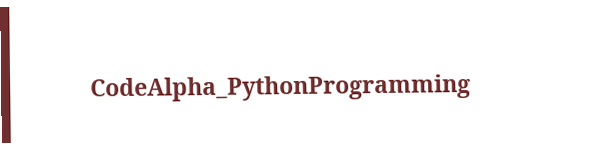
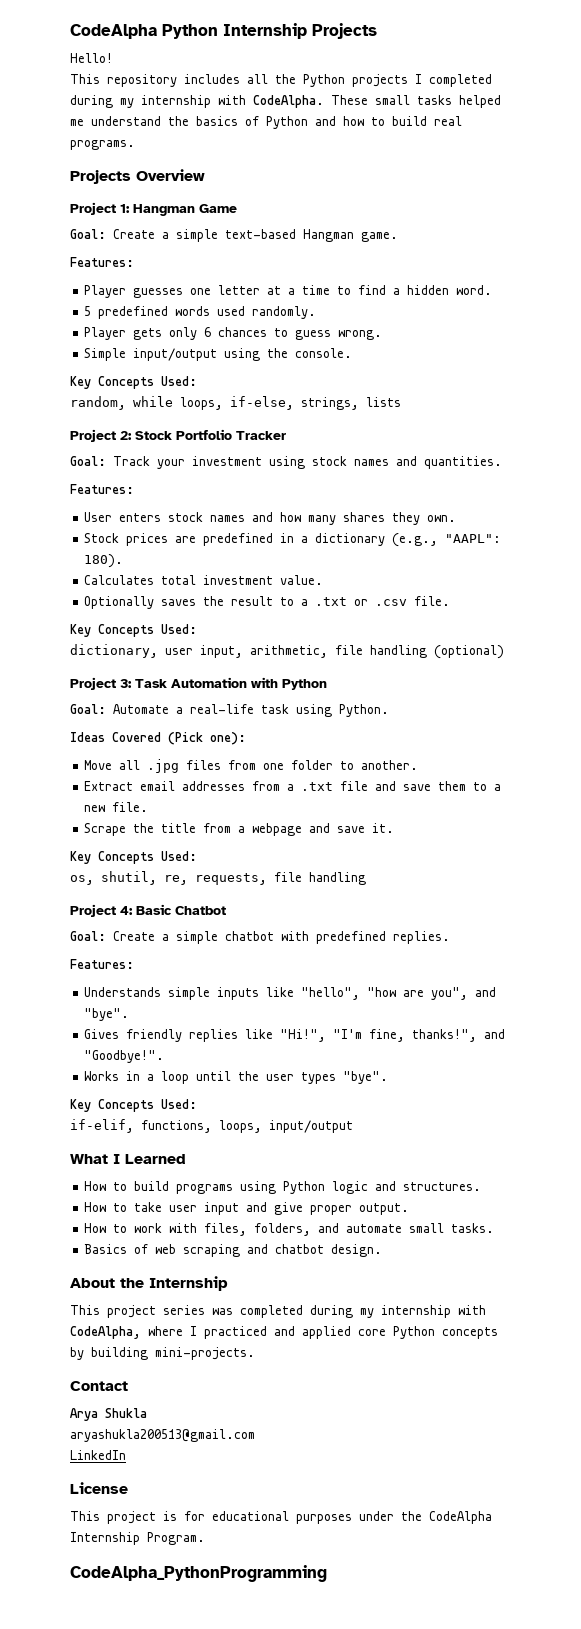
(90, 88) none -> [70,23,377,39] [70,53,113,63] [70,74,492,87] [70,95,501,108] [70,116,462,129] [70,140,135,150] [70,169,205,184] [70,202,237,216] [70,229,398,242] [70,257,134,267] [84,285,493,298] [84,306,317,319] [84,327,383,340] [84,348,353,361] [70,376,197,389] [70,396,401,410] [70,429,286,442] [70,456,502,469] [70,484,134,494] [84,512,457,525] [84,533,502,547] [84,554,124,568] [84,575,324,585] [84,596,451,609] [70,624,197,637] [70,644,504,659] [70,677,327,690] [70,704,389,717] [70,732,246,745] [84,759,419,773] [84,781,502,791] [84,802,149,812] [84,823,395,836] [70,851,197,864] [70,871,366,885] [70,904,226,917] [70,931,450,944] [70,959,134,969] [84,987,497,1000] [84,1008,130,1021] [84,1029,506,1042] [84,1050,165,1063] [84,1071,389,1084] [70,1099,197,1112] [70,1119,353,1133] [70,1154,186,1164] [84,1181,482,1194] [84,1202,410,1215] [84,1223,495,1236] [84,1244,383,1257] [70,1276,228,1291] [70,1305,486,1318] [70,1326,498,1339] [70,1347,255,1360] [70,1381,128,1391] [70,1408,147,1421] [70,1429,255,1442] [70,1450,126,1460] [70,1482,128,1494] [70,1511,492,1524] [70,1532,205,1545] CodeAlpha Python Internship Projects // Hello! // This repository includes all the Python projects I completed during my internship with CodeAlpha. These small tasks helped me understand the basics of Python and how to build real programs. // Projects Overview // Project 1: Hangman Game // Goal: Create a simple text-based Hangman game. // Features: // Player guesses one letter at a time to find a hidden word. // 5 predefined words used randomly. // Player gets only 6 chances to guess wrong. // Simple input/output using the console. // Key Concepts Used: // random, while loops, if-else, strings, lists // Project 2: Stock Portfolio Tracker // Goal: Track your investment using stock names and quantities. // Features: // User enters stock names and how many shares they own. // Stock prices are predefined in a dictionary (e.g., "AAPL": 180). // Calculates total investment value. // Optionally saves the result to a .txt or .csv file. // Key Concepts Used: // dictionary, user input, arithmetic, file handling (optional) // Project 3: Task Automation with Python // Goal: Automate a real-life task using Python. // Ideas Covered (Pick one): // Move all .jpg files from one folder to another. // Extract email addresses from a .txt file and save them to a new file. // Scrape the title from a webpage and save it. // Key Concepts Used: // os, shutil, re, requests, file handling // Project 4: Basic Chatbot // Goal: Create a simple chatbot with predefined replies. // Features: // Understands simple inputs like "hello", "how are you", and "bye". // Gives friendly replies like "Hi!", "I'm fine, thanks!", and "Goodbye!". // Works in a loop until the user types "bye". // Key Concepts Used: // if-elif, functions, loops, input/output // What I Learned // How to build programs using Python logic and structures. // How to take user input and give proper output. // How to work with files, folders, and automate small tasks. // Basics of web scraping and chatbot design. // About the Internship // This project series was completed during my internship with CodeAlpha, where I practiced and applied core Python concepts by building mini-projects. // Contact // Arya Shukla // aryashukla200513@gmail.com // LinkedIn // License // This project is for educational purposes under the CodeAlpha Internship Program. //

